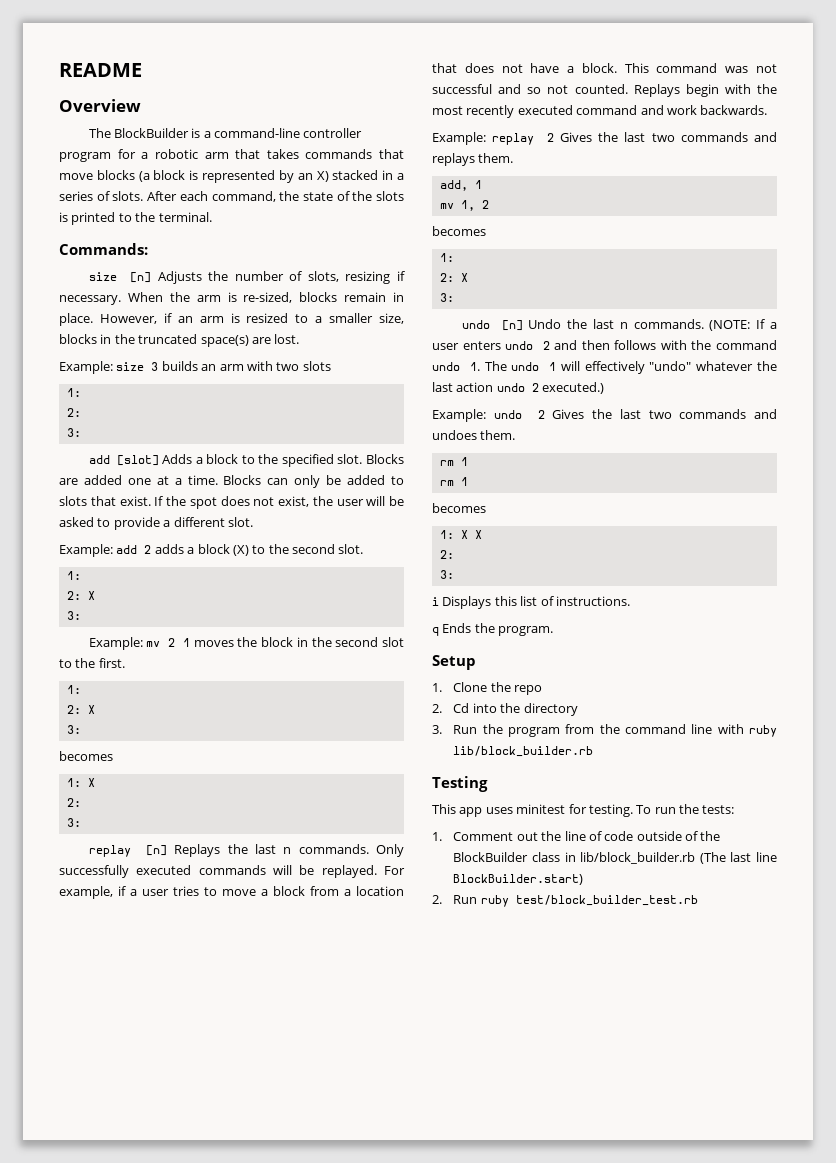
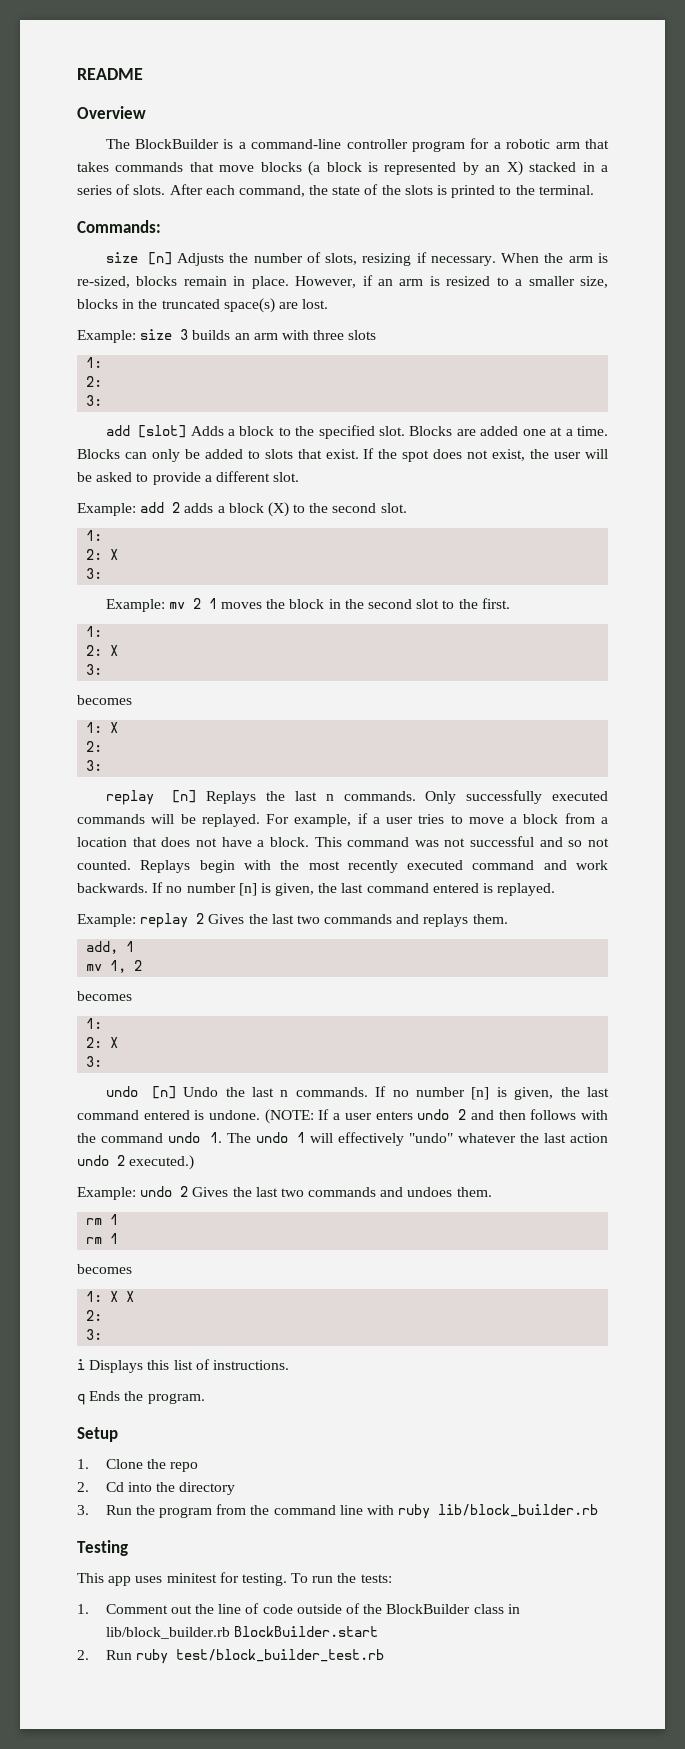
[276,362,300,371] two -> [313,330,345,340] three
(768, 110) none -> [152,882,556,896] If no number [n] is given, the last command entered is replayed.
(704, 324) none -> [375,1086,609,1100] [77,1110,261,1120] If no number [n] is given, the last command entered is undone.
[699,852,777,864] [453,874,584,885] (The last line BlockBuilder.start) -> [233,1626,378,1637] BlockBuilder.start

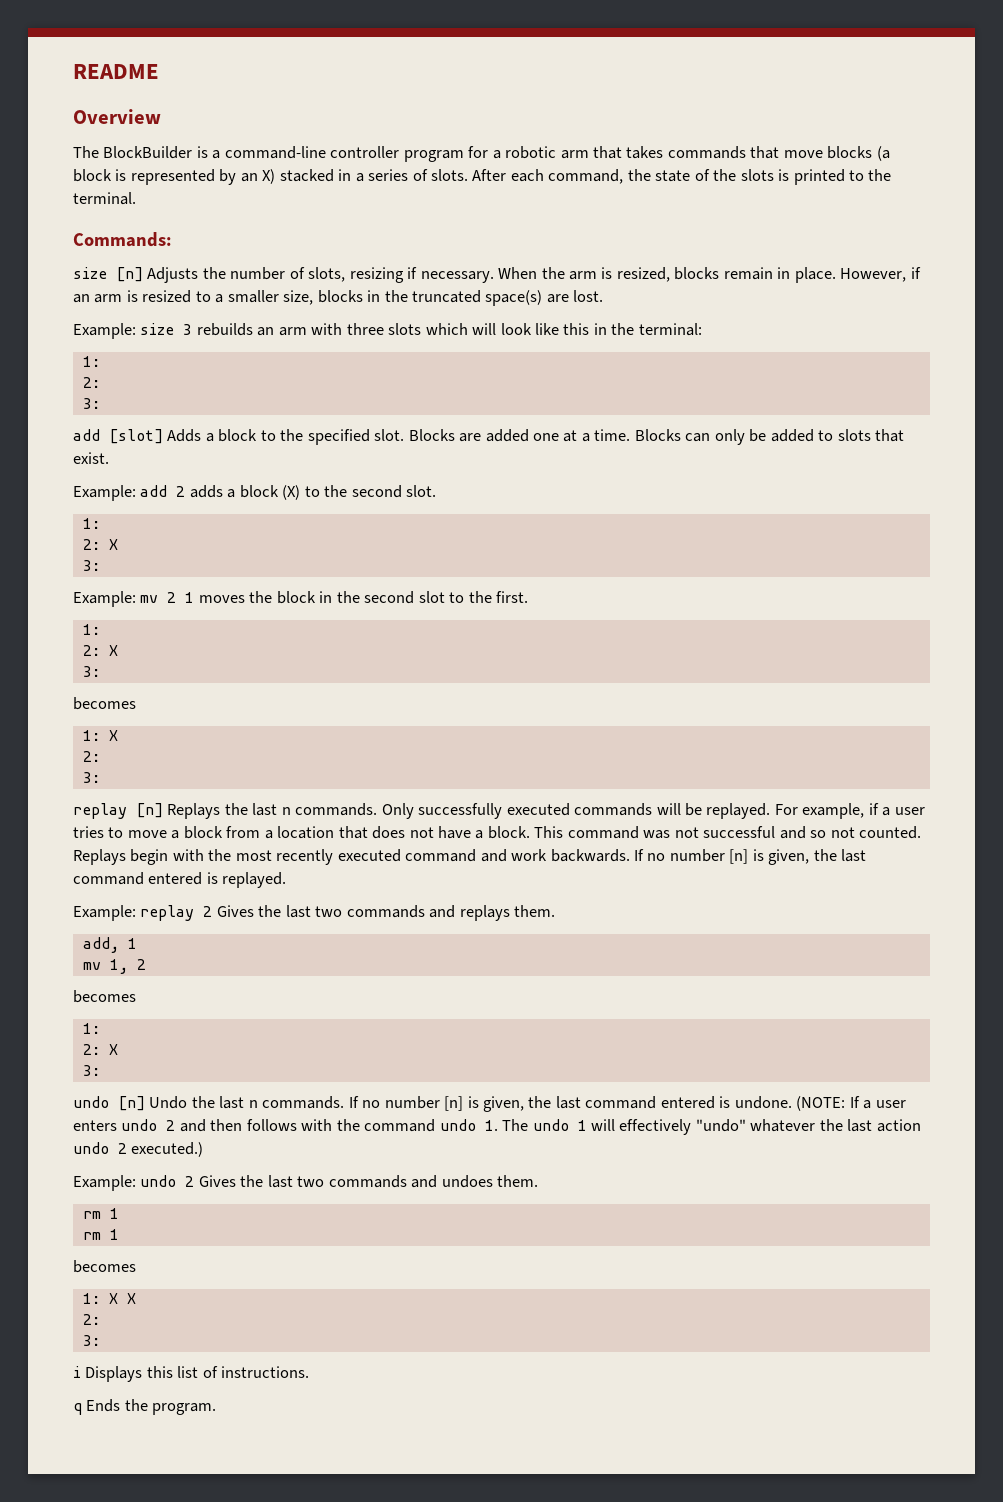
[77,276,130,288] re-sized, -> [616,267,670,282] resized,
[192,330,231,340] builds -> [196,323,253,336] rebuilds
(377, 335) none -> [425,323,702,336] which will look like this in the terminal:
[363,448,608,462] [77,471,300,485] If the spot does not exist, the user will be asked to provide a different slot. -> (109, 458) none
[77,1427,118,1442] [77,1459,199,1472] [77,1482,236,1495] [77,1504,599,1519] [77,1540,128,1556] [77,1572,392,1586] [77,1603,520,1614] [105,1626,378,1639] [77,1649,384,1664] // Setup // 1. Clone the repo // 2. Cd into the directory // 3. Run the program from the command line with ruby lib/block_builder.rb // Testing // This app uses minitest for testing. To run the tests: // 1. Comment out the line of code outside of the BlockBuilder class in lib/block_builder.rb BlockBuilder.start // 2. Run ruby test/block_builder_test.rb -> (217, 1409) none

